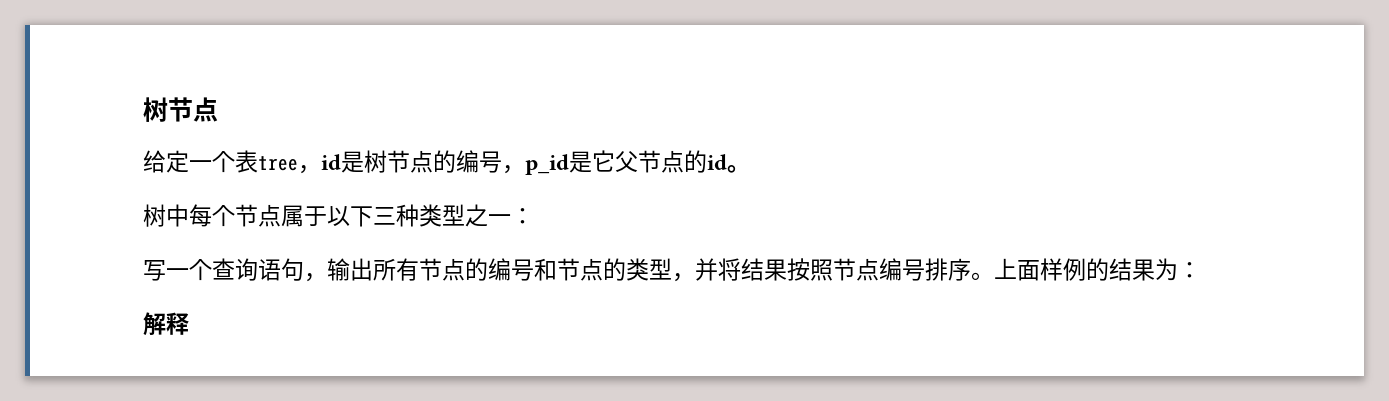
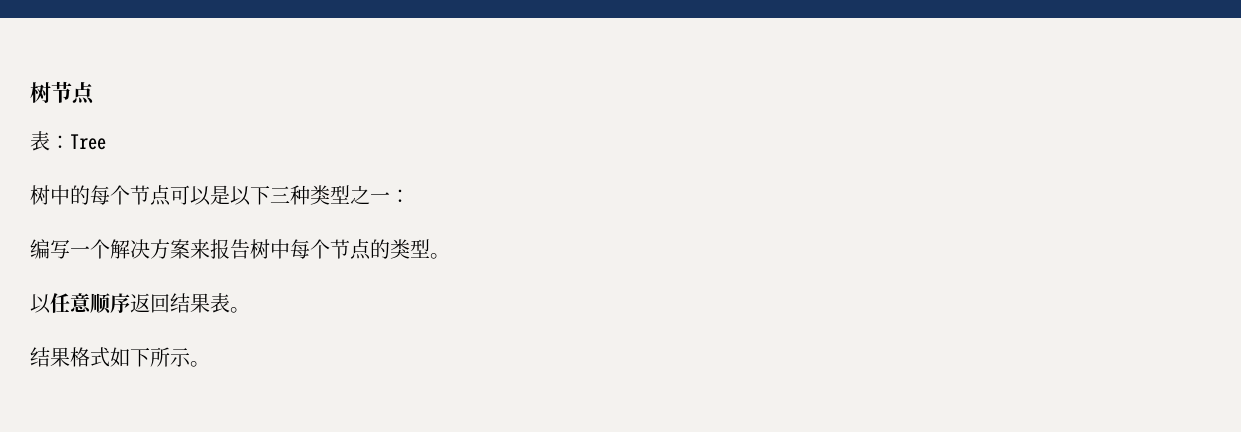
[143,150,750,175] [143,204,327,227] 给定一个表tree，id是树节点的编号，p_id是它父节点的id。 // 树中每个节点属于 -> [30,131,106,151] [30,185,230,206] 表：Tree // 树中的每个节点可以是
[143,258,1201,282] [143,312,189,336] 写一个查询语句，输出所有节点的编号和节点的类型，并将结果按照节点编号排序。上面样例的结果为： // 解释 -> [30,239,450,260] [30,293,250,314] [30,347,210,367] 编写一个解决方案来报告树中每个节点的类型。 // 以任意顺序返回结果表。 // 结果格式如下所示。

